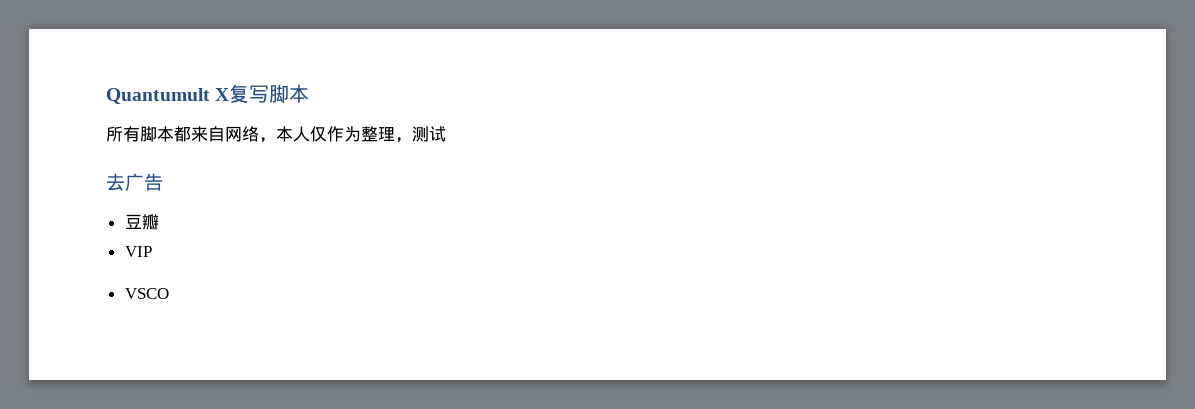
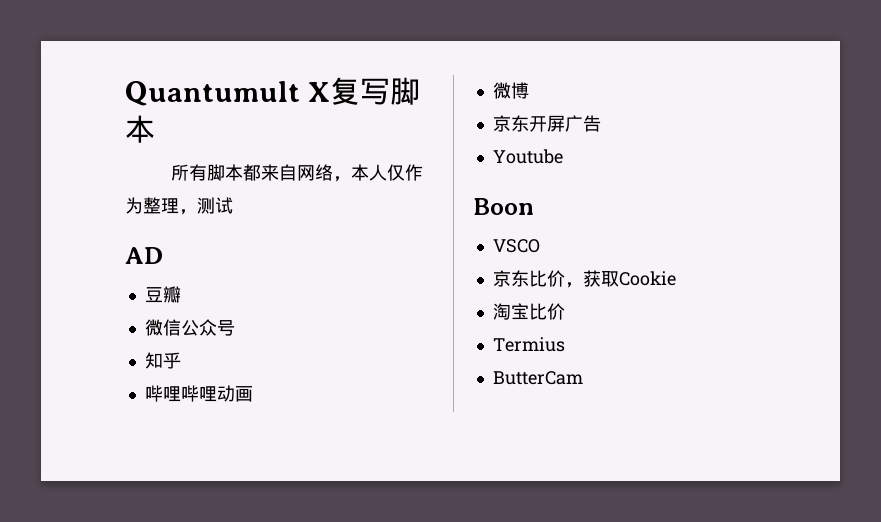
[106,173,163,191] 去广告 -> [125,247,163,264] AD
[124,246,152,257] [124,288,169,299] VIP // VSCO -> [144,319,235,336] [144,352,181,369] [144,385,253,402] [492,82,529,99] [492,115,601,132] [492,149,563,164] [473,198,534,215] [492,239,540,253] [492,270,676,288] [492,303,565,320] [492,337,565,352] [492,371,583,385] 微信公众号 // 知乎 // 哔哩哔哩动画 // 微博 // 京东开屏广告 // Youtube // Boon // VSCO // 京东比价，获取Cookie // 淘宝比价 // Termius // ButterCam

